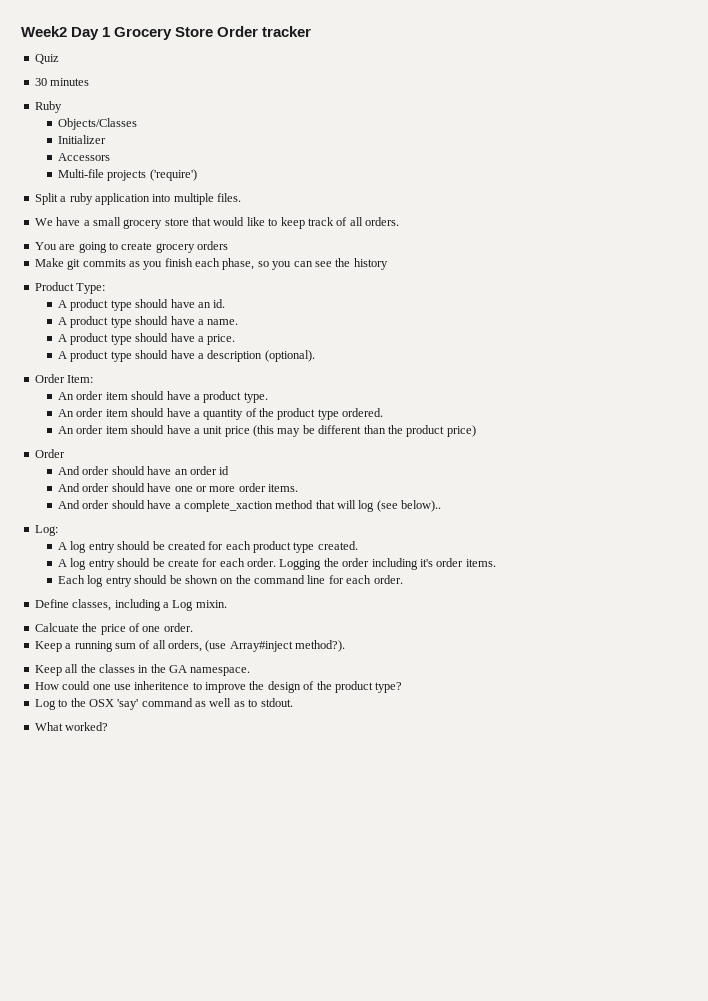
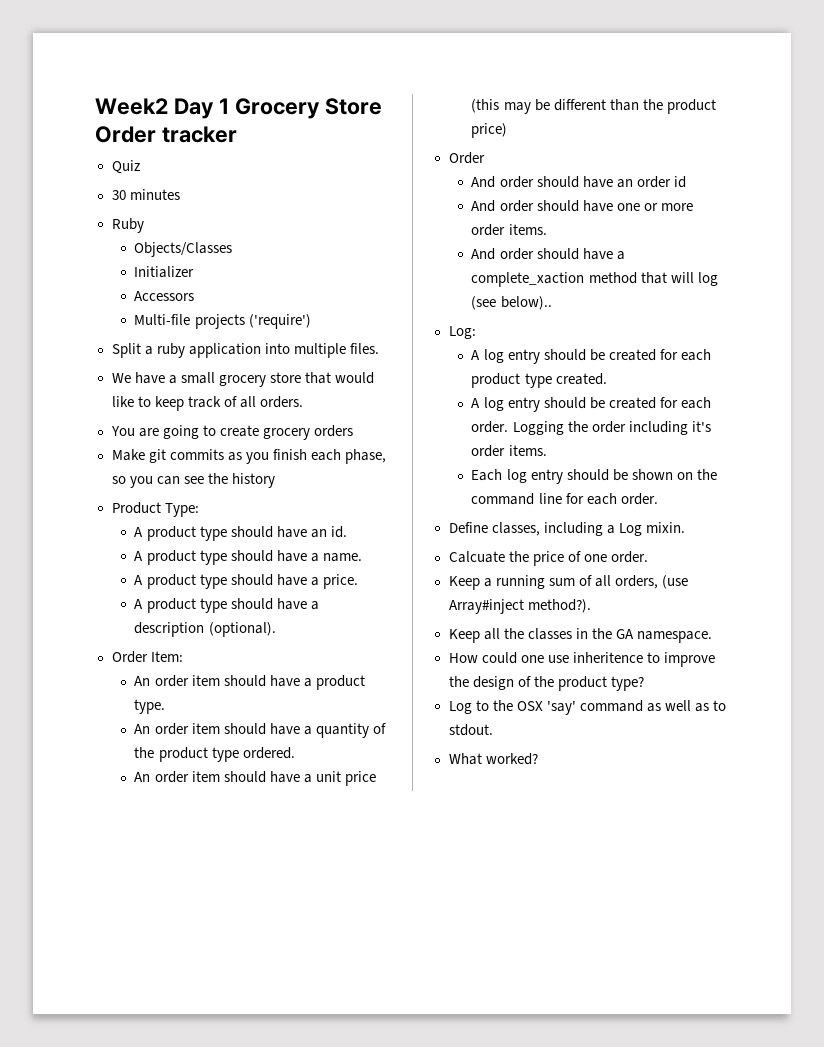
[167,559,199,567] create -> [608,397,656,409] created

